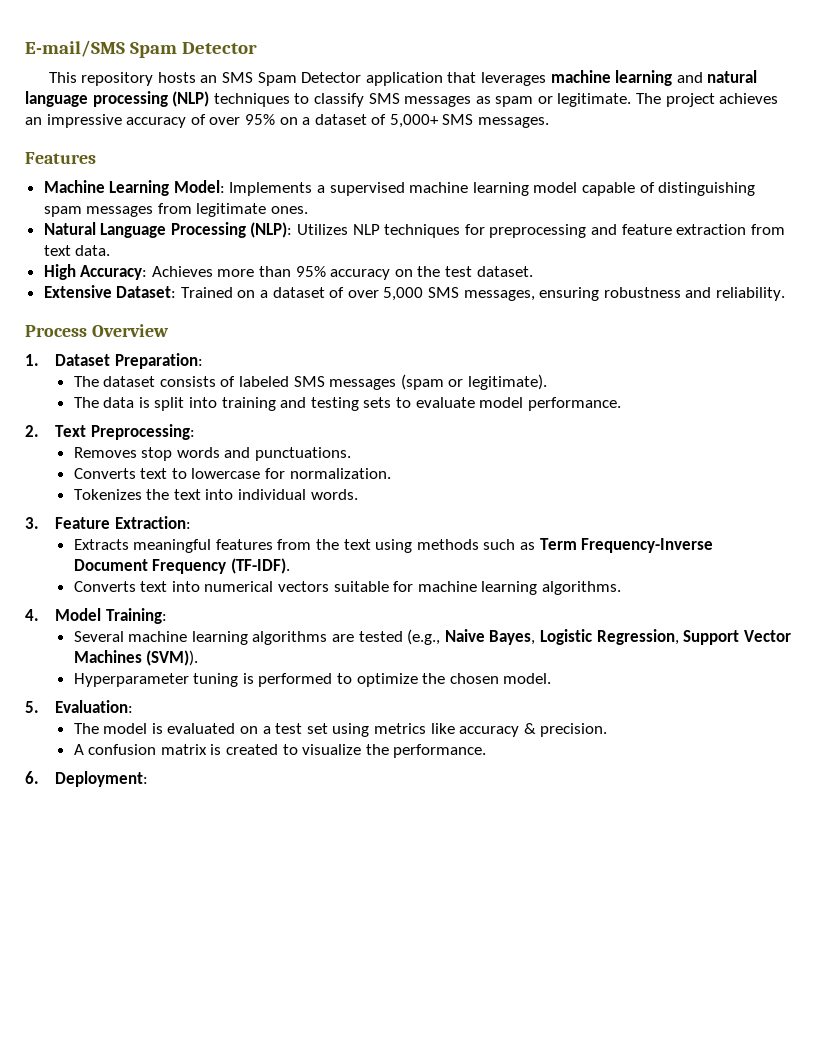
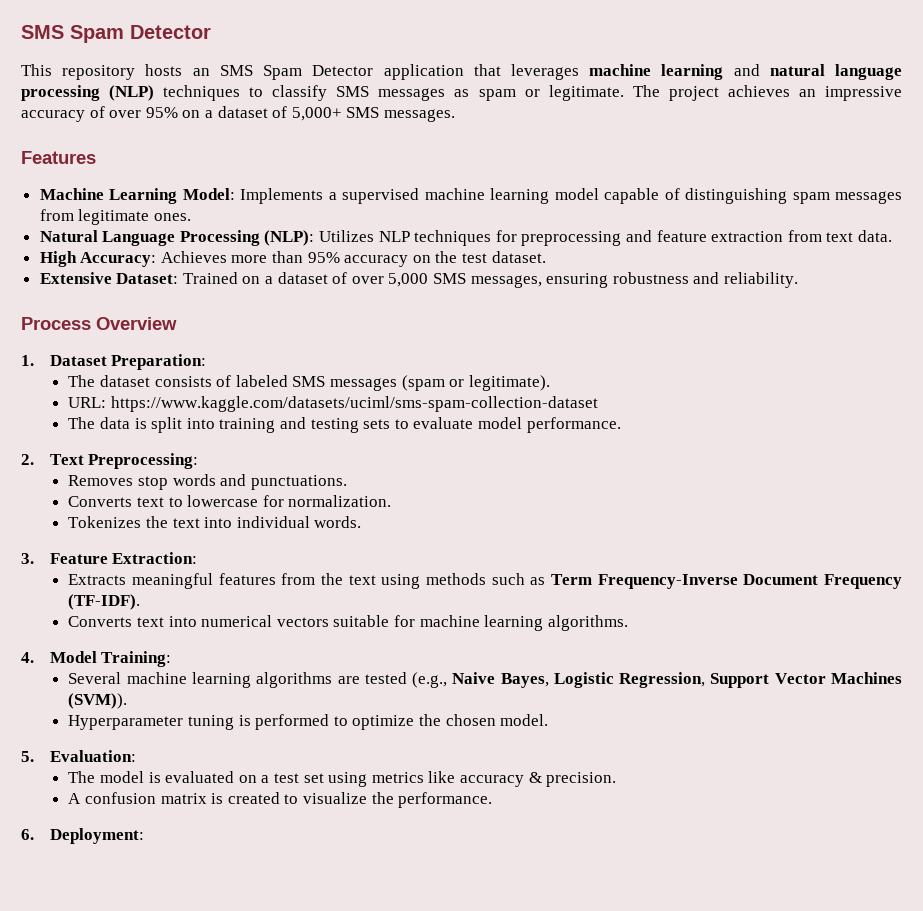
[25,40,125,57] E-mail/SMS -> [21,25,64,39] SMS
(547, 382) none -> [68,396,599,412] // URL: https://www.kaggle.com/datasets/uciml/sms-spam-collection-dataset

